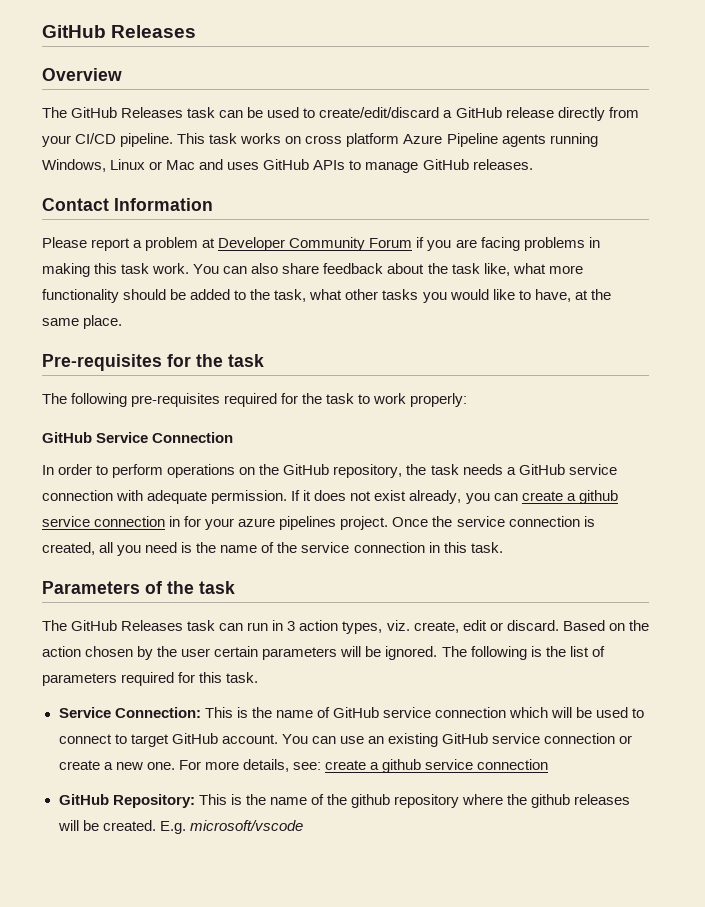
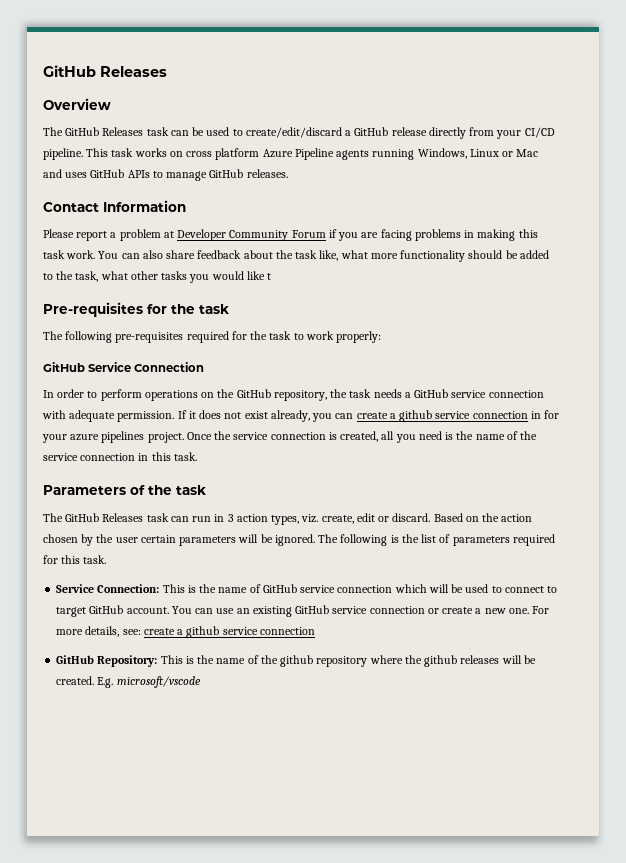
[518,289,611,302] [42,315,123,329] to have, at the same place. -> [267,273,272,280] t

